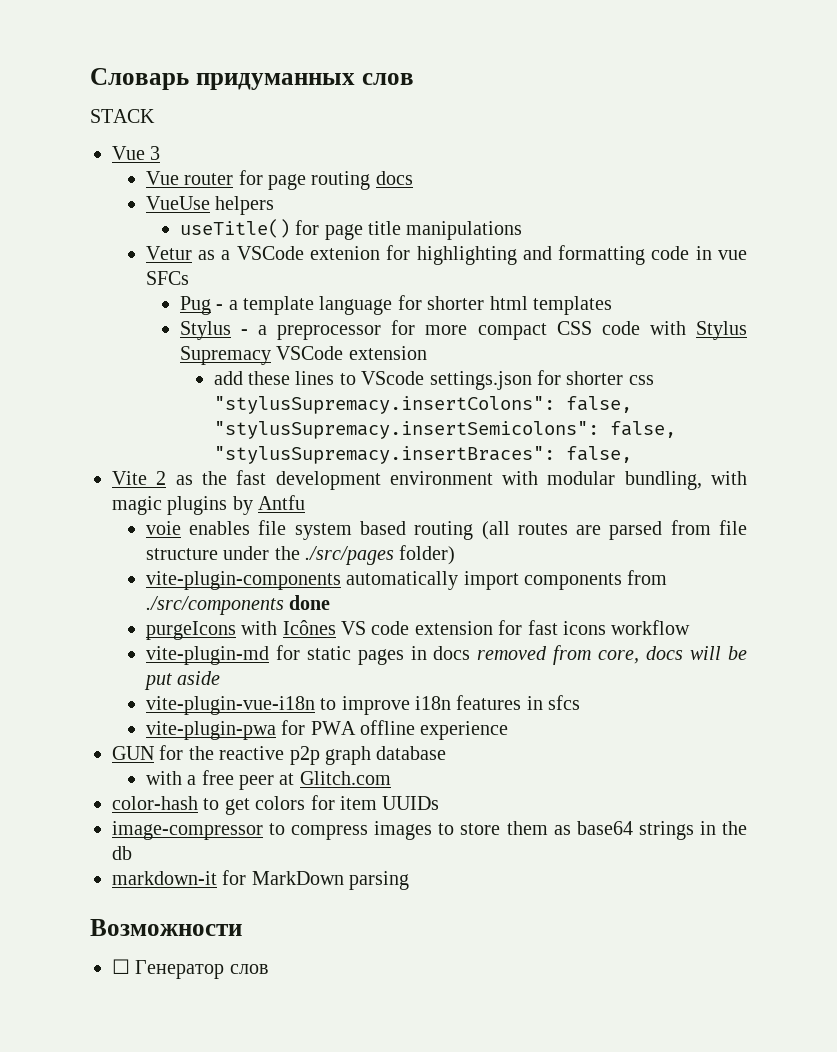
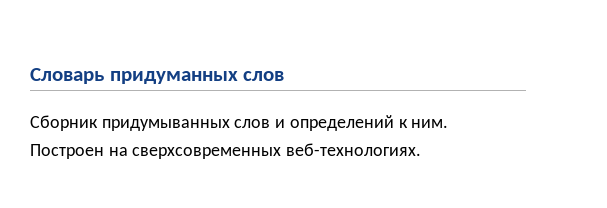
[90,109,155,123] [112,146,161,160] [145,170,413,190] [145,196,275,215] [179,219,523,240] [145,245,747,265] [145,271,189,285] [179,295,612,315] [179,320,748,340] [179,346,427,365] [213,370,654,390] [213,396,632,414] [213,421,676,439] [213,446,632,464] [112,470,747,490] [112,495,306,515] [145,520,748,540] [145,545,456,565] [145,570,668,590] [145,595,331,615] [145,620,691,640] [145,645,747,665] [143,671,221,690] [145,695,581,715] [145,720,509,740] [112,745,447,765] [145,770,391,790] [112,795,440,815] [112,821,748,840] [112,846,132,860] [112,870,410,890] [90,919,242,936] [112,959,268,979] STACK // Vue 3 // Vue router for page routing docs // VueUse helpers // useTitle() for page title manipulations // Vetur as a VSCode extenion for highlighting and formatting code in vue SFCs // Pug - a template language for shorter html templates // Stylus - a preprocessor for more compact CSS code with Stylus Supremacy VSCode extension // add these lines to VScode settings.json for shorter css "stylusSupremacy.insertColons": false, "stylusSupremacy.insertSemicolons": false, "stylusSupremacy.insertBraces": false, // Vite 2 as the fast development environment with modular bundling, with magic plugins by Antfu // voie enables file system based routing (all routes are parsed from file structure under the ./src/pages folder) // vite-plugin-components automatically import components from ./src/components done // purgeIcons with Icônes VS code extension for fast icons workflow // vite-plugin-md for static pages in docs removed from core, docs will be put aside // vite-plugin-vue-i18n to improve i18n features in sfcs // vite-plugin-pwa for PWA offline experience // GUN for the reactive p2p graph database // with a free peer at Glitch.com // color-hash to get colors for item UUIDs // image-compressor to compress images to store them as base64 strings in the db // markdown-it for MarkDown parsing // Возможности // ☐ Генератор слов -> [30,115,449,131] [30,143,422,159] Сборник придумыванных слов и определений к ним. Построен на сверхсовременных веб-технологиях.

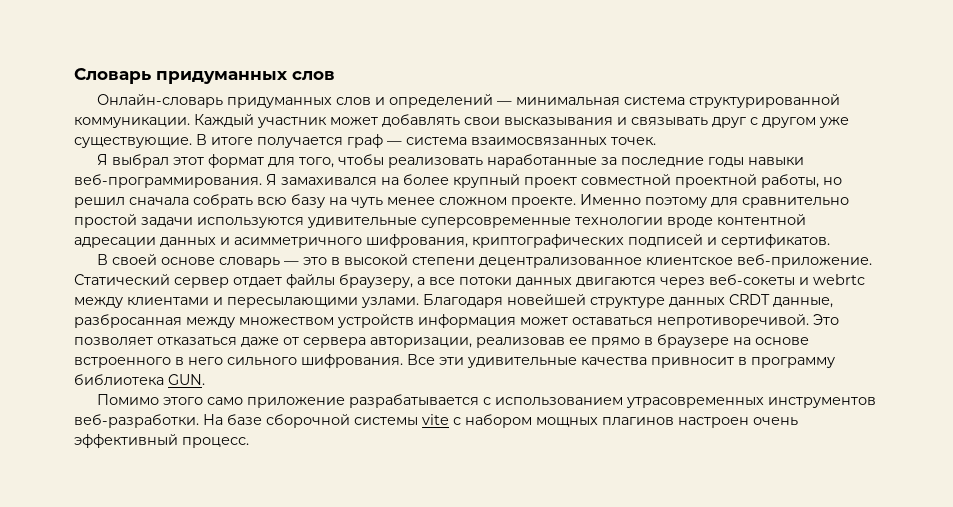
[30,115,230,131] Сборник придумыванных -> [96,94,332,108] Онлайн-словарь придуманных
[398,119,449,128] [30,143,422,159] к ним. Построен на сверхсовременных веб-технологиях. -> [496,94,840,108] [74,114,849,128] [74,134,656,148] [96,154,804,168] [74,174,842,188] [74,194,849,208] [74,214,806,228] [74,234,830,248] [96,254,872,268] [74,274,865,288] [74,294,833,308] [74,314,839,328] [74,334,809,348] [74,354,835,368] [74,374,205,385] [96,394,876,408] [74,414,798,428] [74,434,249,448] — минимальная система структурированной коммуникации. Каждый участник может добавлять свои высказывания и связывать друг с другом уже существующие. В итоге получается граф — система взаимосвязанных точек. // Я выбрал этот формат для того, чтобы реализовать наработанные за последние годы навыки веб-программирования. Я замахивался на более крупный проект совместной проектной работы, но решил сначала собрать всю базу на чуть менее сложном проекте. Именно поэтому для сравнительно простой задачи используются удивительные суперсовременные технологии вроде контентной адресации данных и асимметричного шифрования, криптографических подписей и сертификатов. // В своей основе словарь — это в высокой степени децентрализованное клиентское веб-приложение. Статический сервер отдает файлы браузеру, а все потоки данных двигаются через веб-сокеты и webrtc между клиентами и пересылающими узлами. Благодаря новейшей структуре данных CRDT данные, разбросанная между множеством устройств информация может оставаться непротиворечивой. Это позволяет отказаться даже от сервера авторизации, реализовав ее прямо в браузере на основе встроенного в него сильного шифрования. Все эти удивительные качества привносит в программу библиотека GUN. // Помимо этого само приложение разрабатывается с использованием утрасовременных инструментов веб-разработки. На базе сборочной системы vite с набором мощных плагинов настроен очень эффективный процесс.

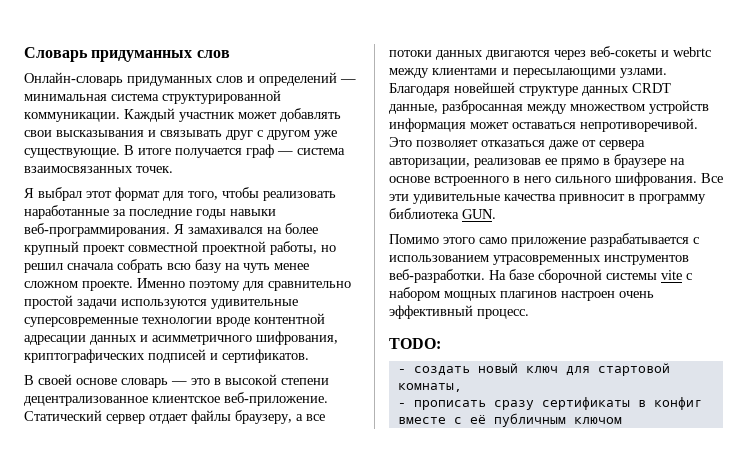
(249, 442) none -> [389,338,441,349] [397,363,670,376] [397,383,462,392] [397,397,702,410] [397,413,622,427] // TODO: // - создать новый ключ для стартовой комнаты, // - прописать сразу сертификаты в конфиг вместе с её публичным ключом

